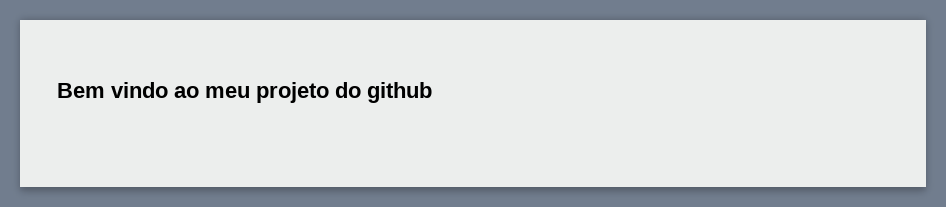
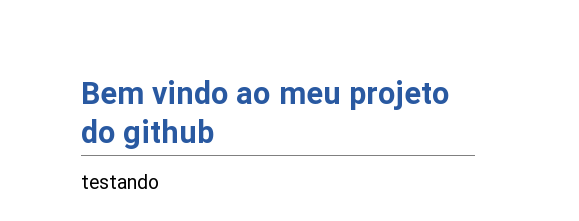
(432, 92) none -> [81,174,159,189] // testando

